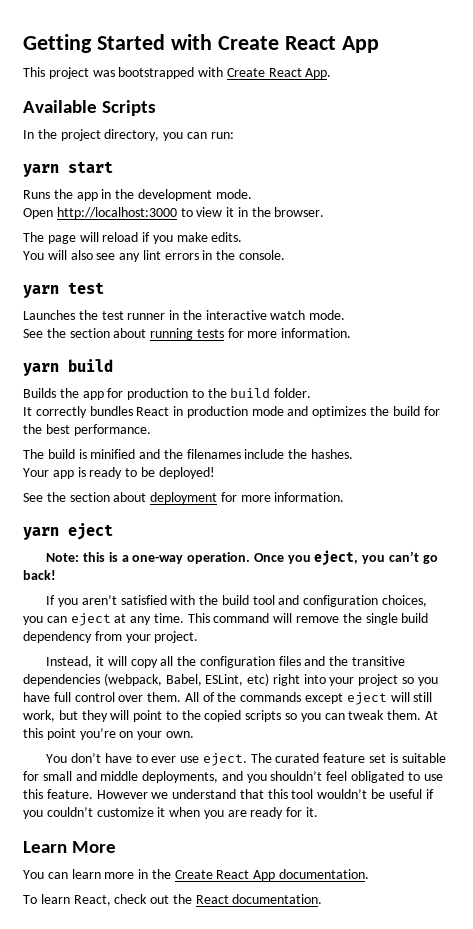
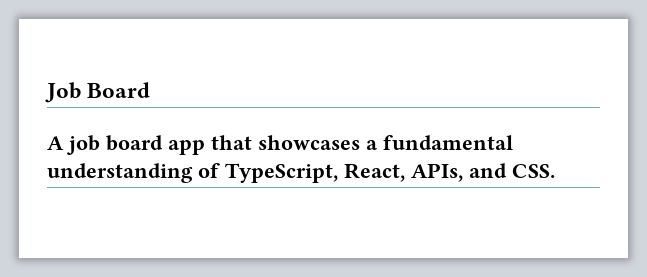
[23,34,379,53] [23,67,332,79] [23,100,157,116] [23,129,234,141] [23,161,113,177] [23,189,252,201] [23,207,325,219] [23,232,243,244] [23,250,286,262] [23,282,104,298] [23,310,346,320] [23,328,352,340] [23,359,113,376] [23,388,312,400] [23,406,440,418] [23,424,151,436] [23,449,354,459] [23,467,215,479] [23,492,345,504] [23,523,113,540] [46,550,438,566] [23,570,56,580] [46,595,427,607] [23,613,429,626] [23,631,199,643] [46,656,405,668] [23,673,438,686] [23,692,433,705] [23,710,438,722] [23,728,194,740] [46,753,446,766] [23,771,443,783] [23,789,434,799] [23,807,319,819] [23,841,117,853] [23,869,370,881] [23,894,323,906] Getting Started with Create React App // This project was bootstrapped with Create React App. // Available Scripts // In the project directory, you can run: // yarn start // Runs the app in the development mode. // Open http://localhost:3000 to view it in the browser. // The page will reload if you make edits. // You will also see any lint errors in the console. // yarn test // Launches the test runner in the interactive watch mode. // See the section about running tests for more information. // yarn build // Builds the app for production to the build folder. // It correctly bundles React in production mode and optimizes the build for the best performance. // The build is minified and the filenames include the hashes. // Your app is ready to be deployed! // See the section about deployment for more information. // yarn eject // Note: this is a one-way operation. Once you eject, you can’t go back! // If you aren’t satisfied with the build tool and configuration choices, you can eject at any time. This command will remove the single build dependency from your project. // Instead, it will copy all the configuration files and the transitive dependencies (webpack, Babel, ESLint, etc) right into your project so you have full control over them. All of the commands except eject will still work, but they will point to the copied scripts so you can tweak them. At this point you’re on your own. // You don’t have to ever use eject. The curated feature set is suitable for small and middle deployments, and you shouldn’t feel obligated to use this feature. However we understand that this tool wouldn’t be useful if you couldn’t customize it when you are ready for it. // Learn More // You can learn more in the Create React App documentation. // To learn React, check out the React documentation. -> [45,82,151,103] [47,135,513,155] [47,163,555,183] Job Board // A job board app that showcases a fundamental understanding of TypeScript, React, APIs, and CSS.

